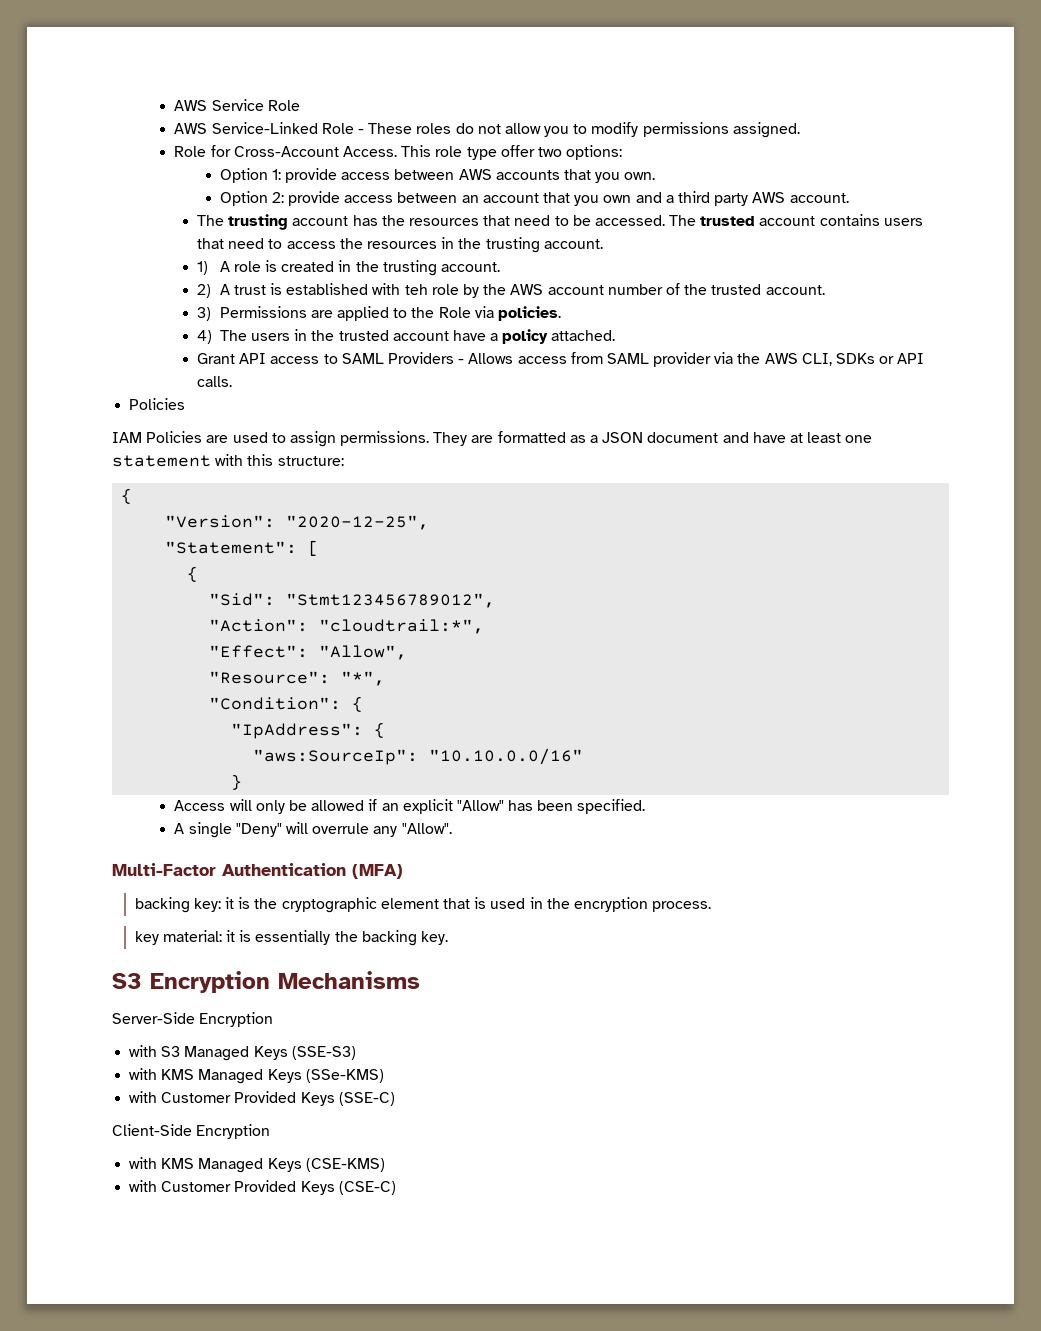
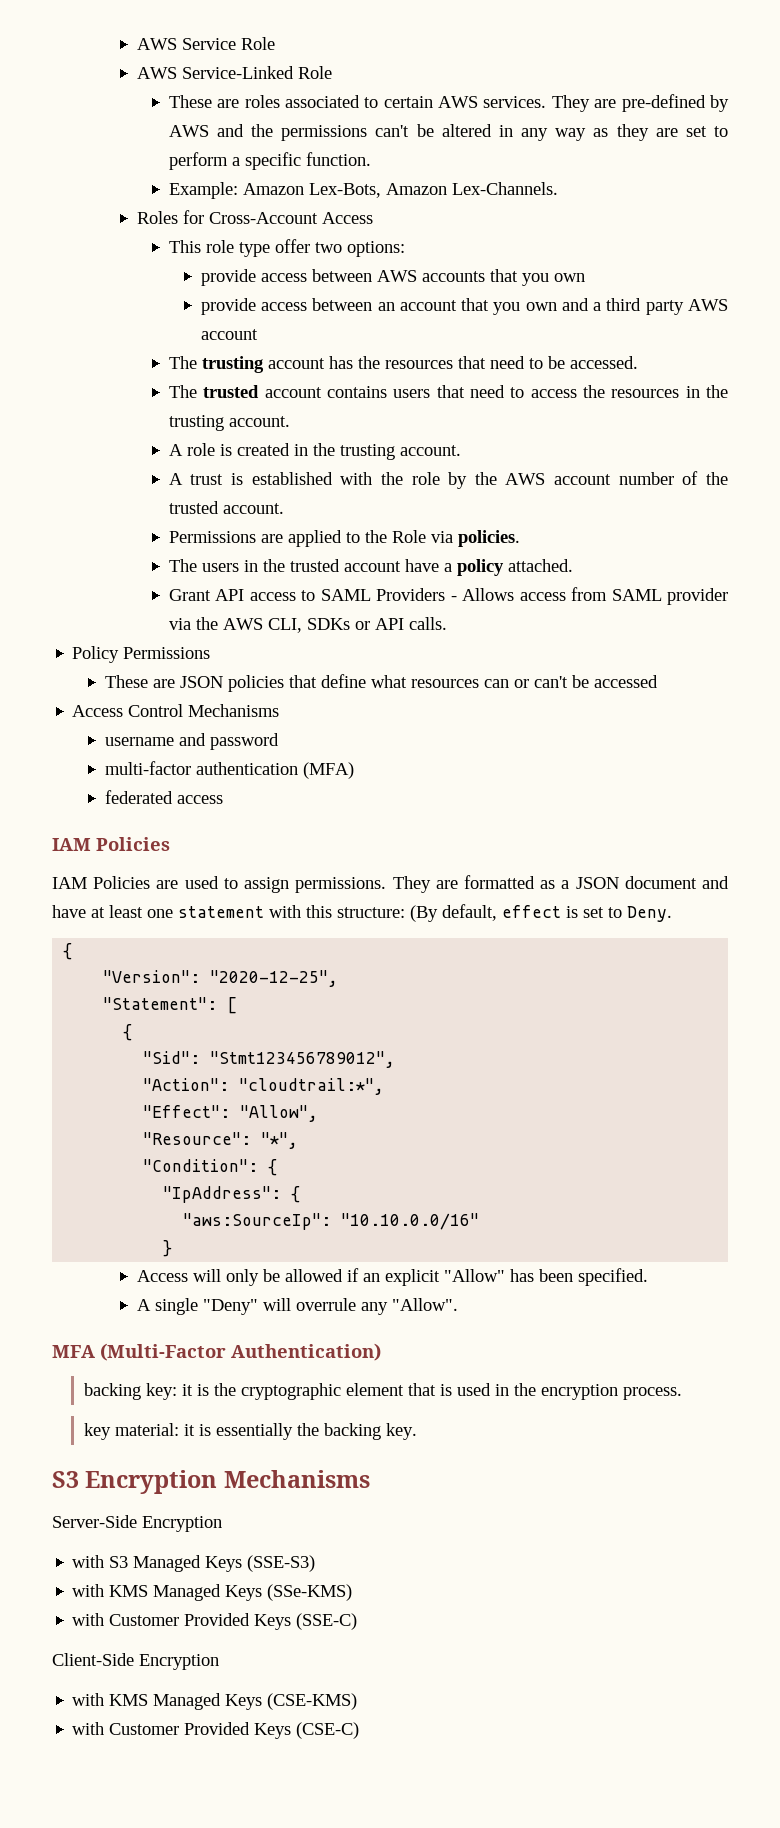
[357,122,800,138] [174,146,207,157] - These roles do not allow you to modify permissions assigned. // Role -> [168,94,729,112] [168,124,729,141] [168,152,371,170] [168,182,558,199] [136,211,178,224] // These are roles associated to certain AWS services. They are pre-defined by AWS and the permissions can't be altered in any way as they are set to perform a specific function. // Example: Amazon Lex-Bots, Amazon Lex-Channels. // Roles
[342,146,397,157] Access. -> [321,212,373,224] Access //
[219,168,281,183] Option 1: -> (405, 249) none
[624,172,656,180] [219,191,284,206] own. // Option 2: -> [553,273,585,282] own //
[789,193,849,203] account. -> [200,329,258,340] account
(665, 220) none -> (638, 362) //
[197,261,209,275] 1) -> (290, 421) none
[197,284,212,298] 2) -> (461, 450) none
[404,284,428,295] teh -> [380,472,403,485] the
[197,307,212,321] 3) -> (284, 508) none
[197,330,213,344] 4) -> (520, 538) none
(233, 381) none -> [72,646,211,663] [104,674,658,692] [72,704,280,717] [104,733,279,750] [104,761,354,779] [104,790,223,804] [52,838,91,851] Policy Permissions // These are JSON policies that define what resources can or can't be accessed // Access Control Mechanisms // username and password // multi-factor authentication (MFA) // federated access // IAM
(344, 461) none -> [410,904,672,922] (By default, effect is set to Deny.
[112,863,403,879] Multi-Factor Authentication (MFA) -> [52,1343,381,1361] MFA (Multi-Factor Authentication)

